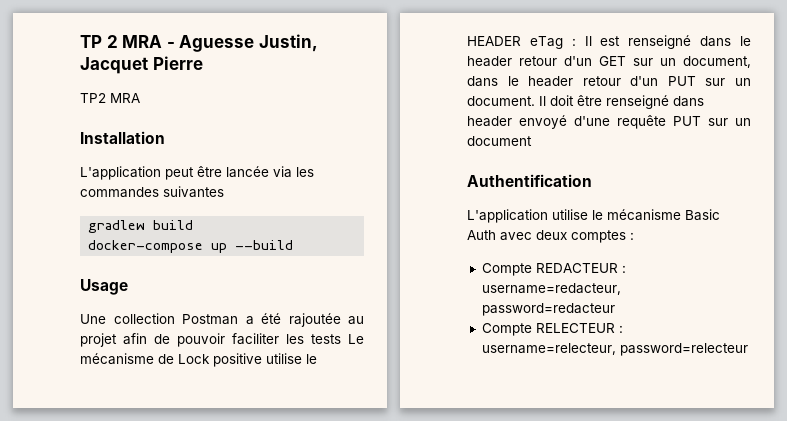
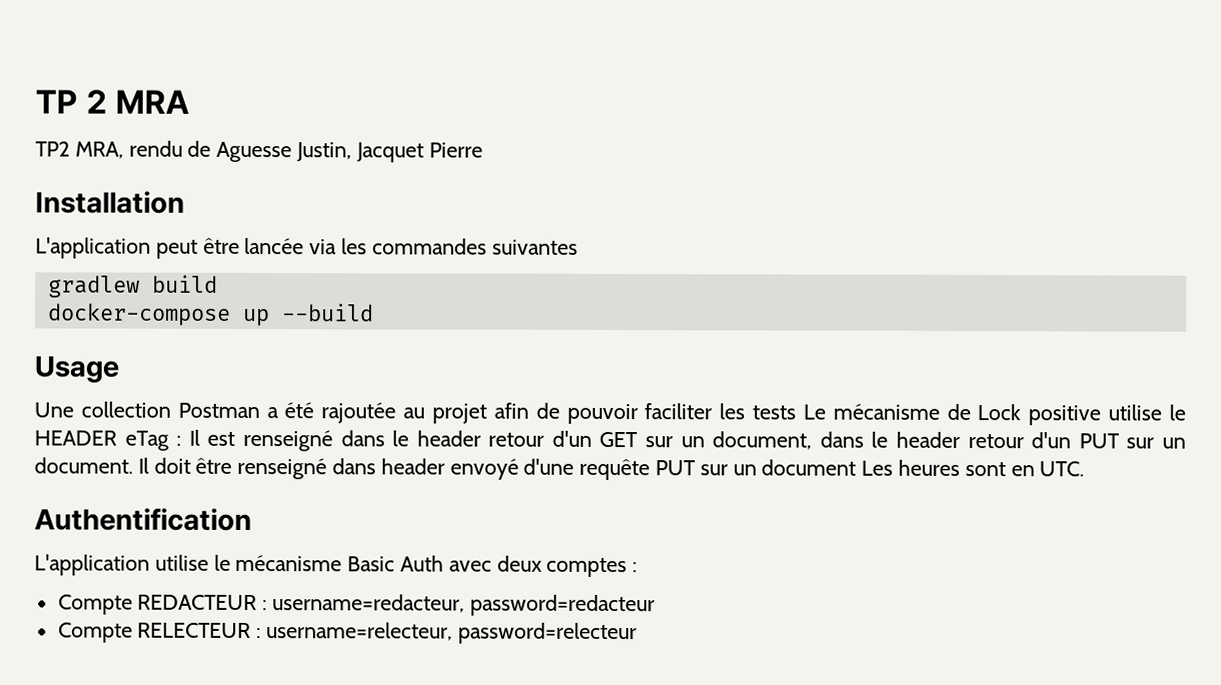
[166,42,175,48] - -> [35,140,212,159] // TP2 MRA, rendu de
[80,93,140,103] // TP2 MRA -> (483, 150) none
(532, 141) none -> [861,459,1085,477] Les heures sont en UTC.

